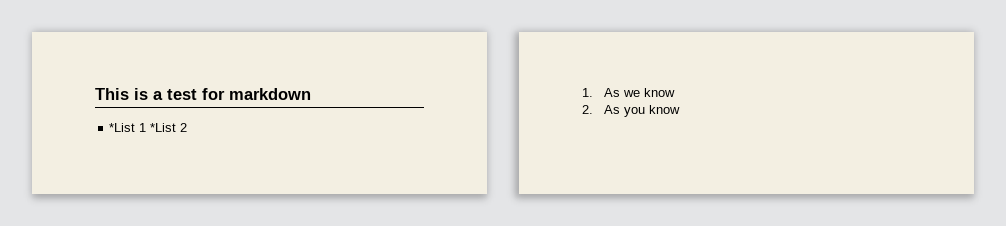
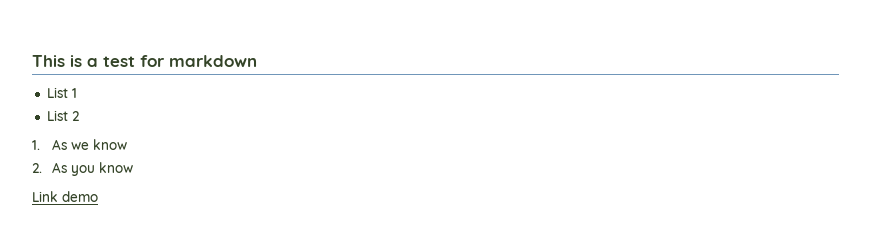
[109,123,136,132] *List -> [46,87,68,98] List
[150,123,177,132] *List -> [46,110,68,121] // List
(681, 109) none -> [32,191,98,202] // Link demo

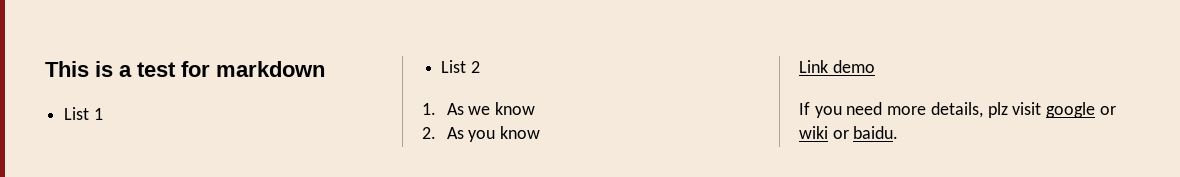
(98, 196) none -> [799,102,1116,118] [799,126,899,139] // If you need more details, plz visit google or wiki or baidu.

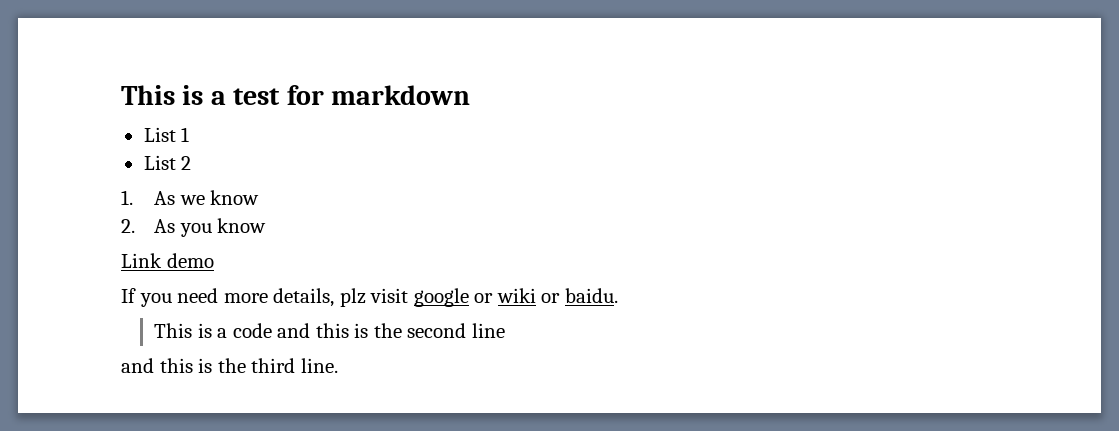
(899, 132) none -> [154,323,505,338] [121,358,338,373] // This is a code and this is the second line // and this is the third line.

